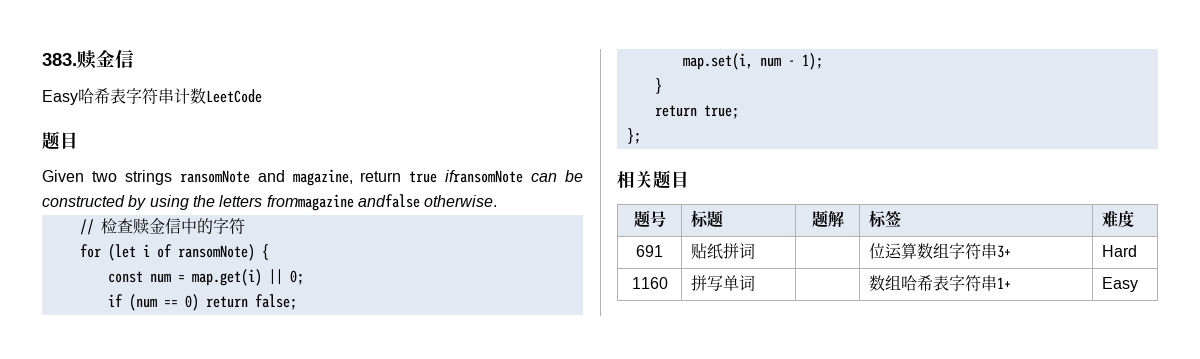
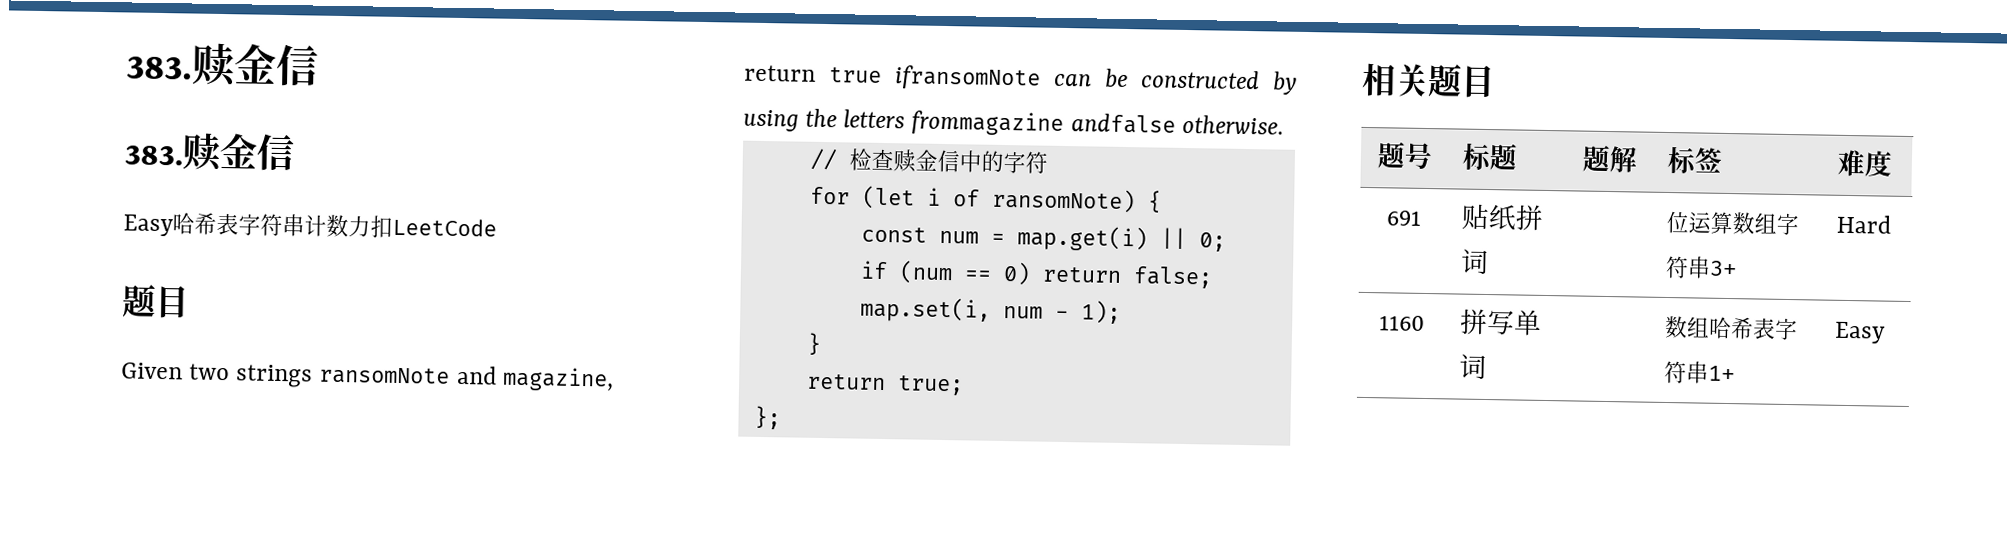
[42,50,134,69] 383.赎金信 -> [126,42,319,88] [124,132,295,173] 383.赎金信 // 383.赎金信
(206, 96) none -> [348,215,393,238] 力扣

